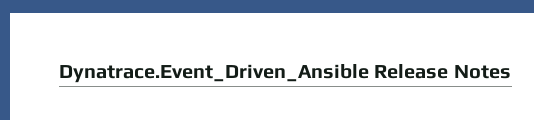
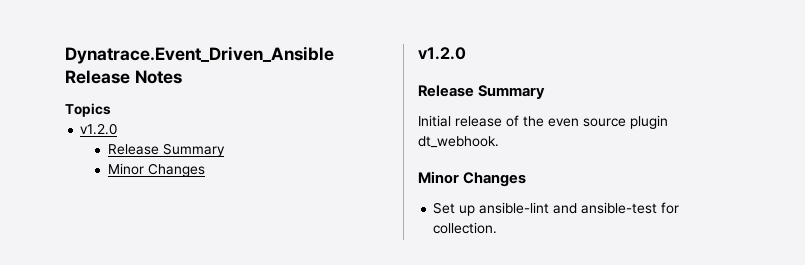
(511, 72) none -> [65,103,111,117] [80,123,118,135] [107,143,225,157] [107,163,205,177] [418,47,466,60] [418,85,546,99] [418,115,668,129] [418,136,499,148] [418,171,527,187] [433,202,680,216] [433,222,498,234] // Topics // v1.2.0 // Release Summary // Minor Changes // v1.2.0 // Release Summary // Initial release of the even source plugin dt_webhook. // Minor Changes // Set up ansible-lint and ansible-test for collection.

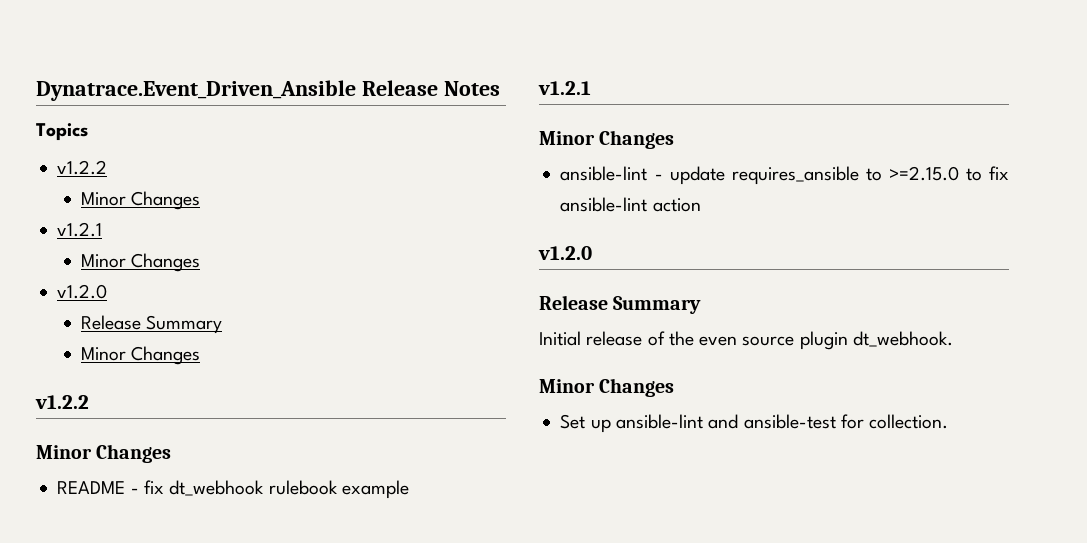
(111, 110) none -> [57,160,108,175] [81,191,201,210] [57,222,103,237] [81,253,201,272] // v1.2.2 // Minor Changes // v1.2.1 // Minor Changes
(205, 170) none -> [35,395,89,409] [36,444,172,463] [57,480,409,499] [538,81,591,95] [539,130,675,149] [560,166,1009,185] [560,197,701,212] // v1.2.2 // Minor Changes // README - fix dt_webhook rulebook example // v1.2.1 // Minor Changes // ansible-lint - update requires_ansible to >=2.15.0 to fix ansible-lint action

